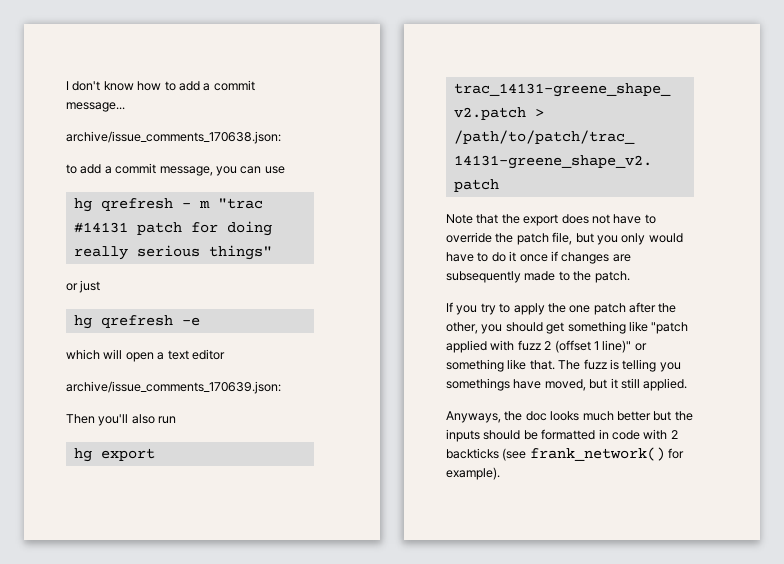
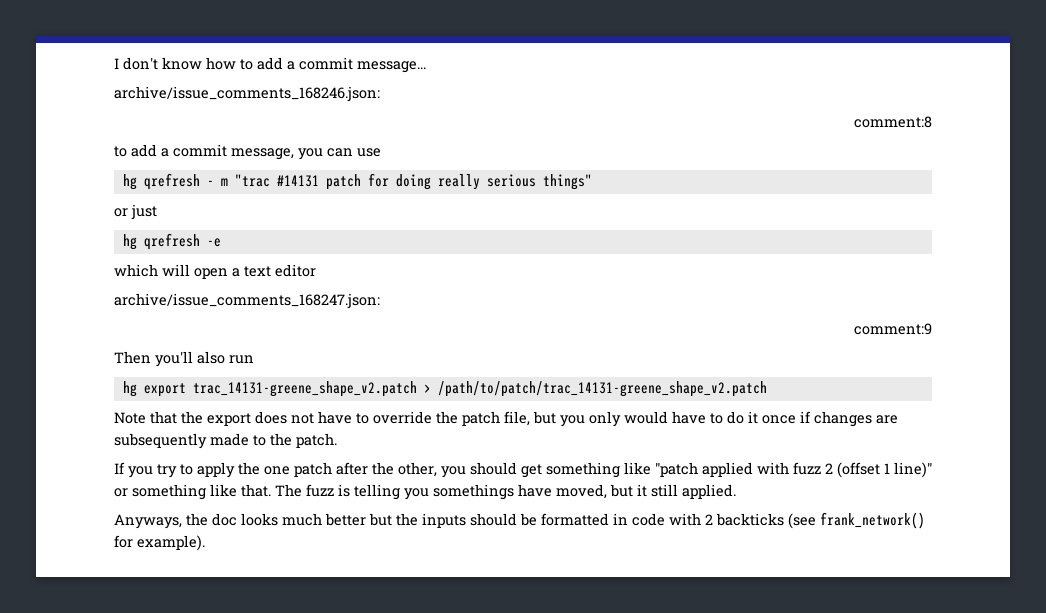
[66,131,281,144] archive/issue_comments_170638.json: -> [114,86,380,102] [854,116,932,128] archive/issue_comments_168246.json: // comment:8
[66,381,281,394] archive/issue_comments_170639.json: -> [114,293,380,309] [854,323,932,335] archive/issue_comments_168247.json: // comment:9

